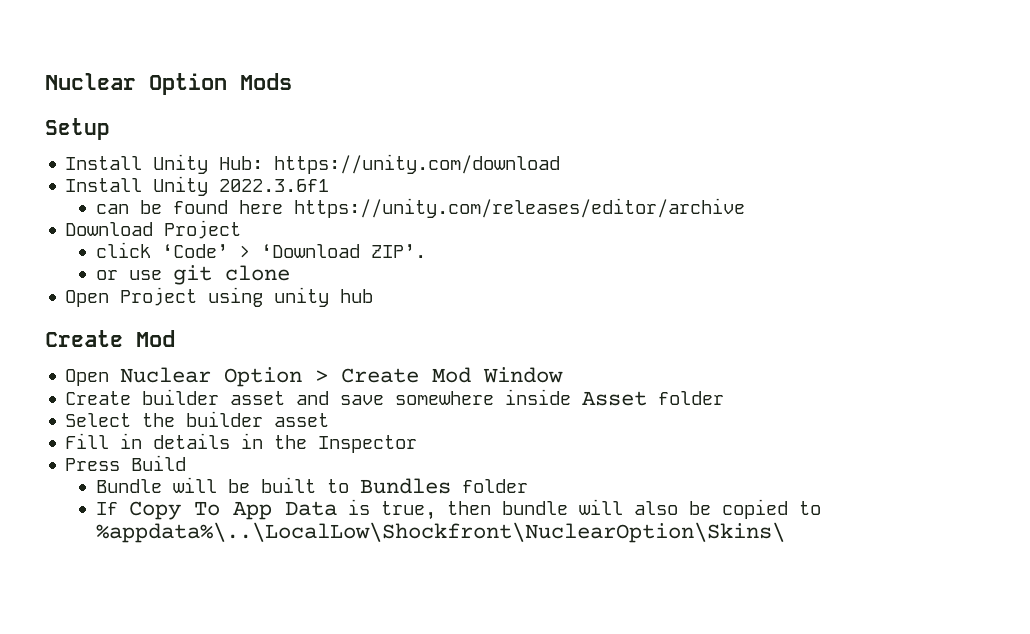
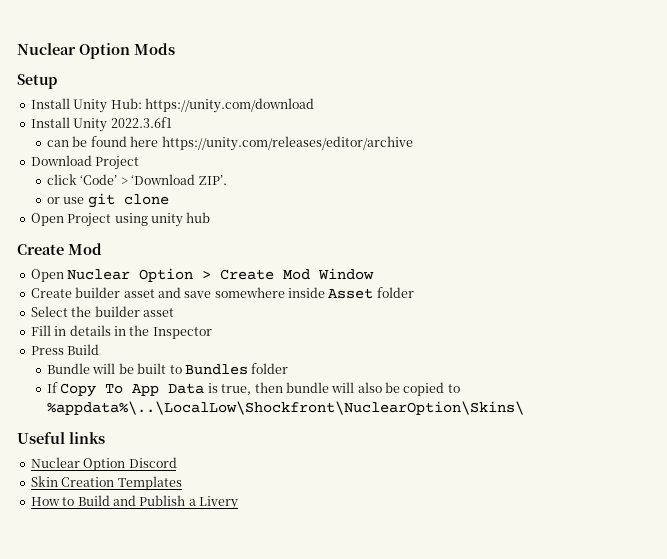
(786, 532) none -> [17,432,105,444] [30,457,177,471] [30,476,182,490] [30,495,238,510] // Useful links // Nuclear Option Discord // Skin Creation Templates // How to Build and Publish a Livery

